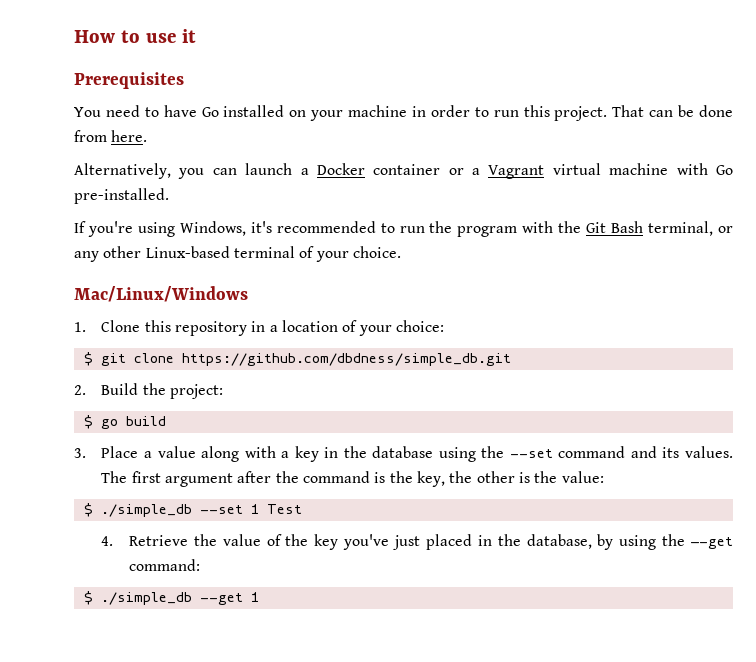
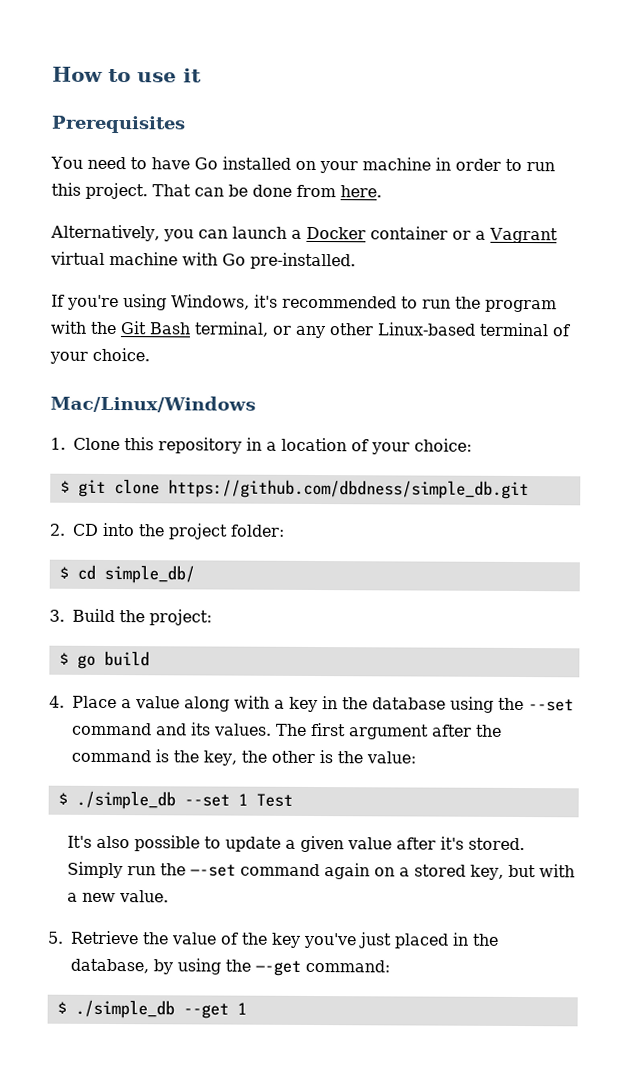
(86, 390) none -> [72,522,285,540] [58,564,195,584] [49,609,65,622] CD into the project folder: // $ cd simple_db/ // 3.
[74,448,86,458] 3. -> [49,695,65,708] 4.
[101,536,114,546] 4. -> [66,835,525,853] [66,861,575,880] [66,890,169,903] [47,931,64,944] It's also possible to update a given value after it's stored. Simply run the —-set command again on a stored key, but with a new value. // 5.

